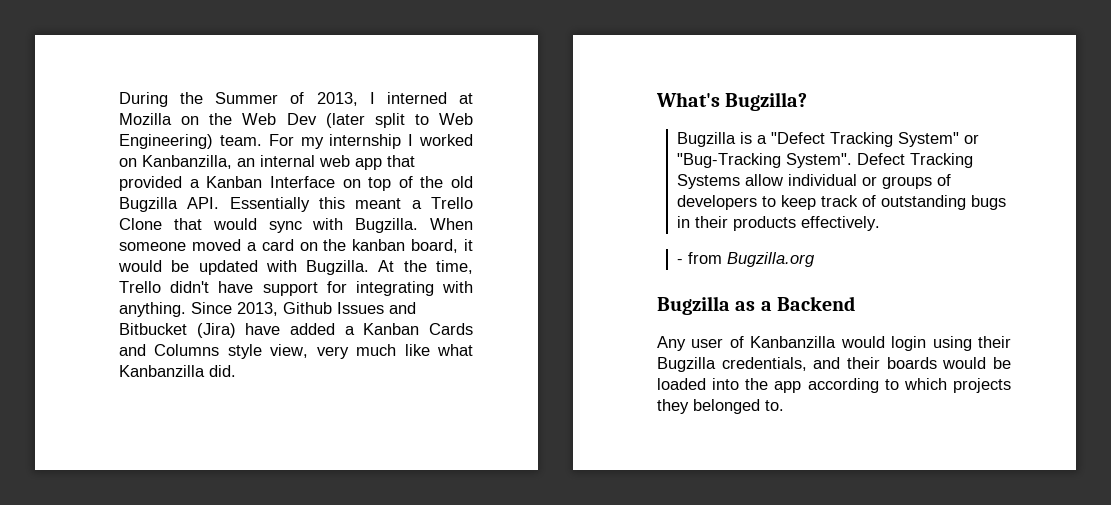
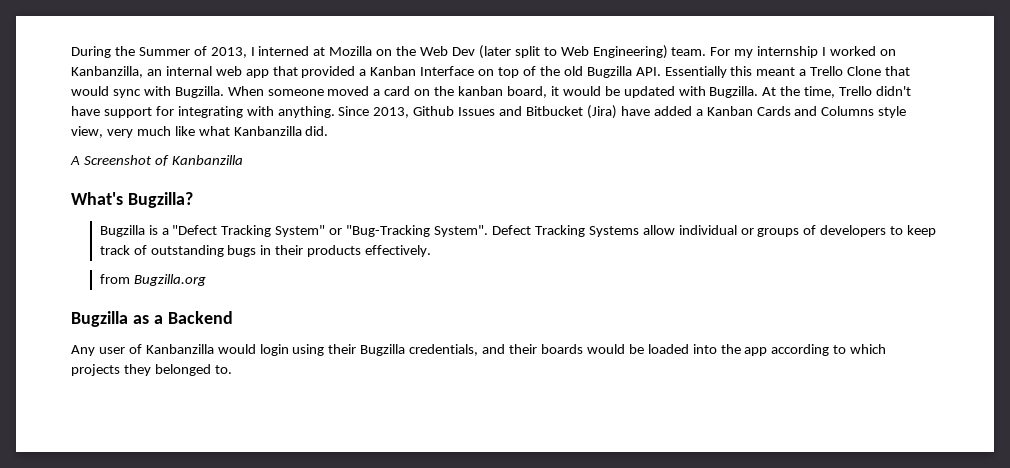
(236, 371) none -> [70,155,243,166] // A Screenshot of Kanbanzilla
[677,259,684,264] - -> (432, 251) none

